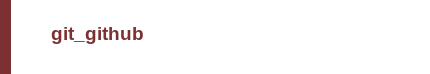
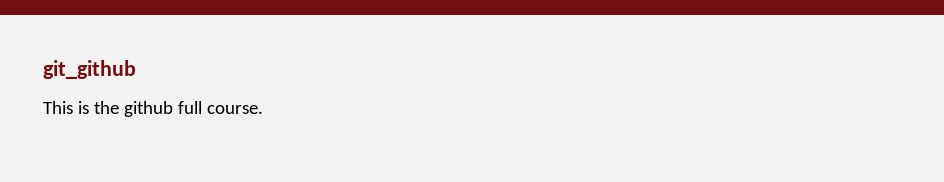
(144, 35) none -> [43,101,263,117] // This is the github full course.

